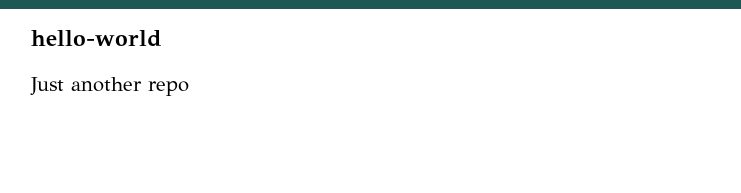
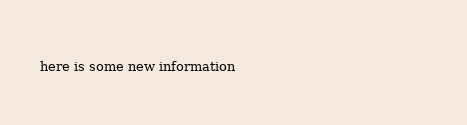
[31,30,162,47] [30,77,189,96] hello-world // Just another repo -> [40,61,236,71] here is some new information

